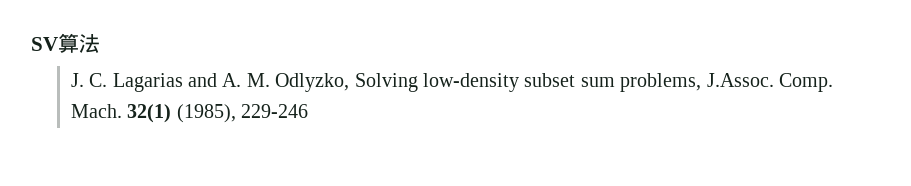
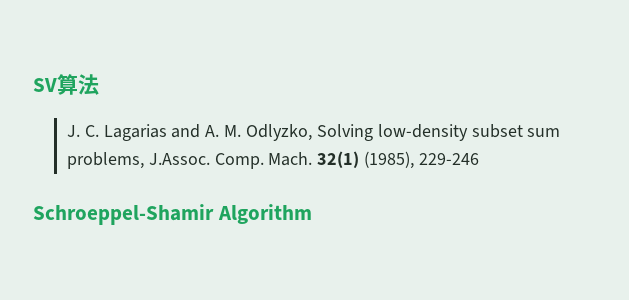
(309, 111) none -> [33,204,312,225] // Schroeppel-Shamir Algorithm

